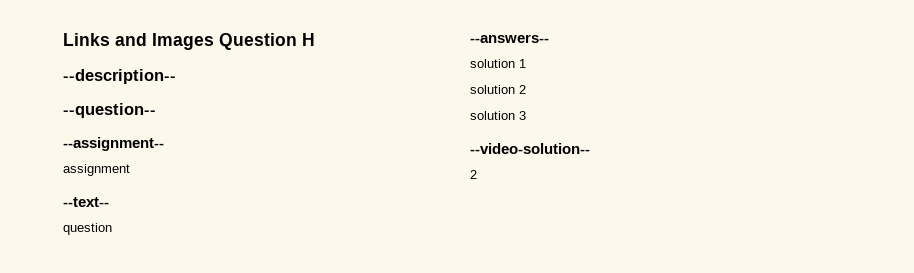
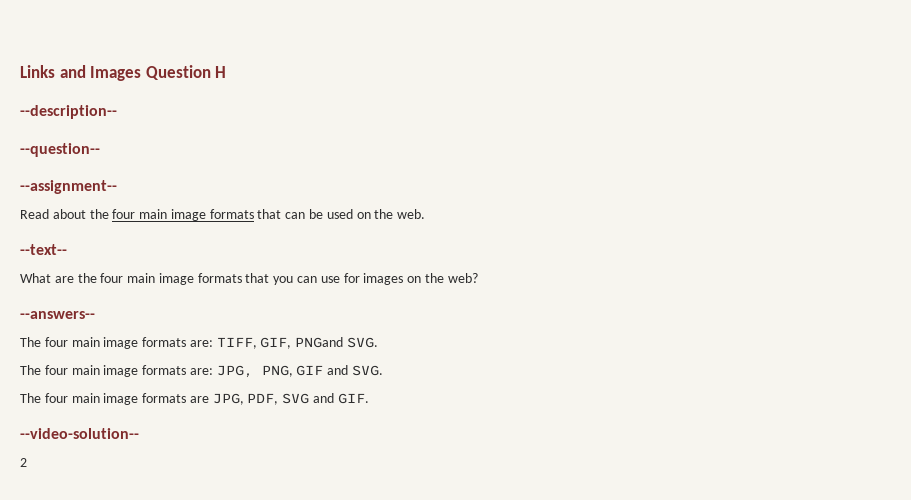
[63,164,130,176] [63,197,109,207] [63,223,112,235] [470,34,549,43] [470,59,526,68] [470,85,526,94] [470,111,526,120] assignment // --text-- // question // --answers-- // solution 1 // solution 2 // solution 3 -> [20,209,426,221] [20,244,67,255] [20,273,478,285] [20,311,95,319] [20,337,379,349] [20,365,384,378] [20,393,369,405] Read about the four main image formats that can be used on the web. // --text-- // What are the four main image formats that you can use for images on the web? // --answers-- // The four main image formats are: TIFF, GIF, PNGand SVG. // The four main image formats are: JPG, PNG, GIF and SVG. // The four main image formats are JPG, PDF, SVG and GIF.

